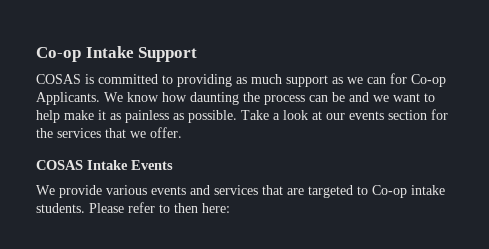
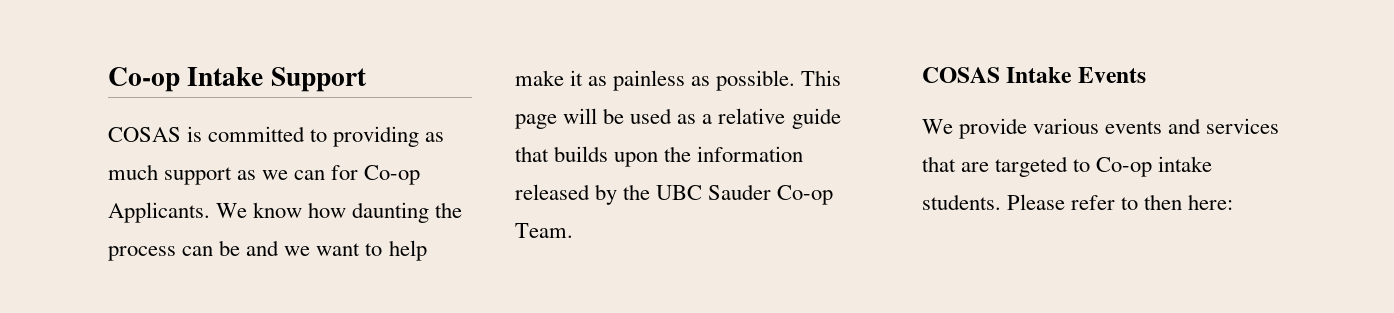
[241,109,448,120] [36,127,182,138] Take a look at our events section for the services that we offer. -> [801,70,842,86] [515,108,841,129] [515,146,804,167] [515,184,834,205] [515,223,573,238] This page will be used as a relative guide that builds upon the information released by the UBC Sauder Co-op Team.

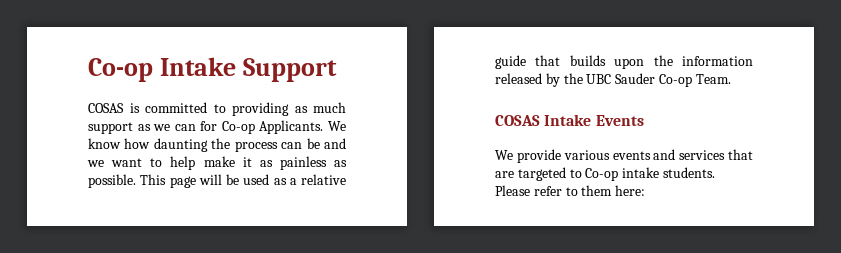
[1144,194,1183,210] then -> [581,185,613,196] them

